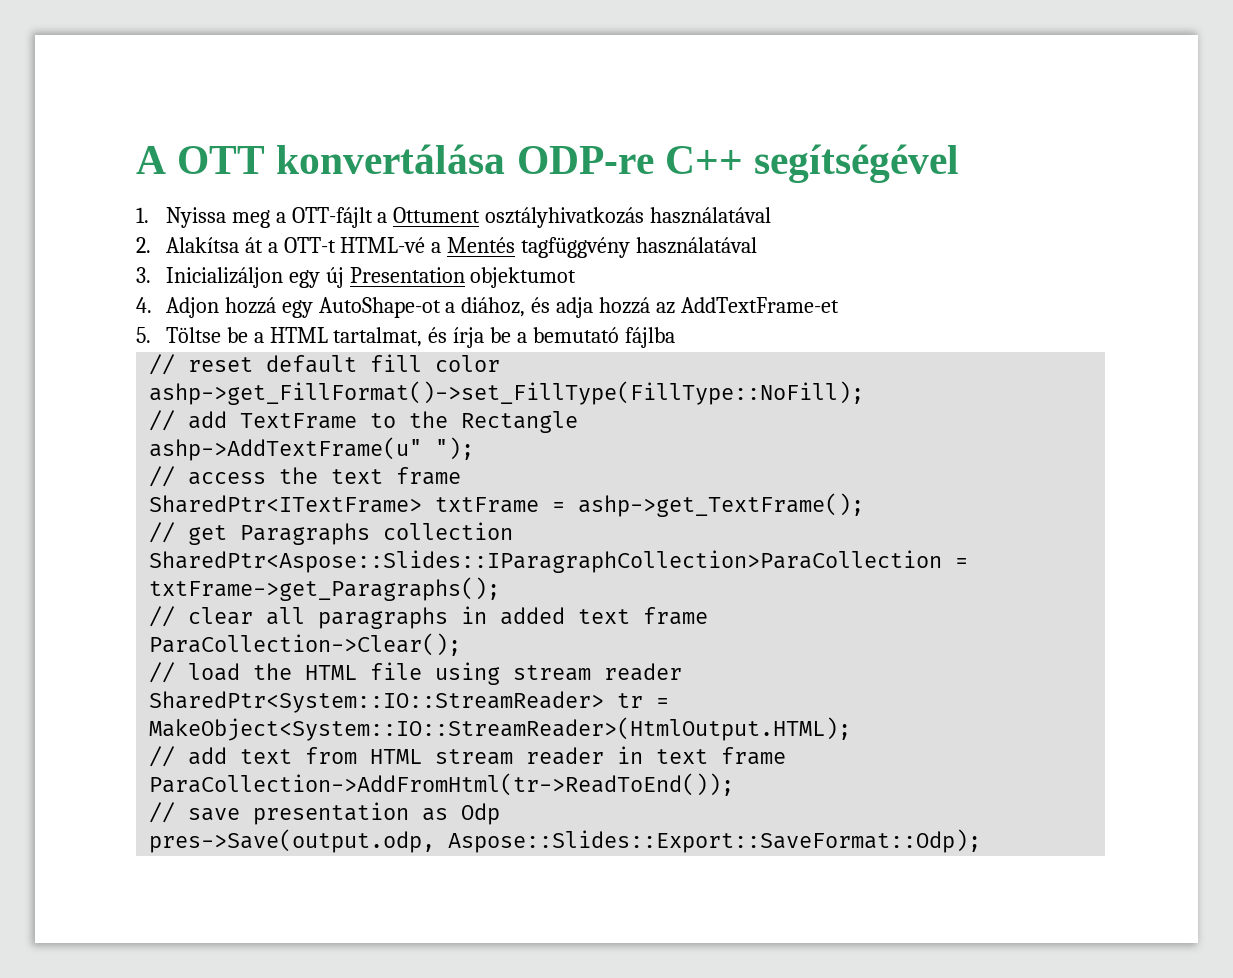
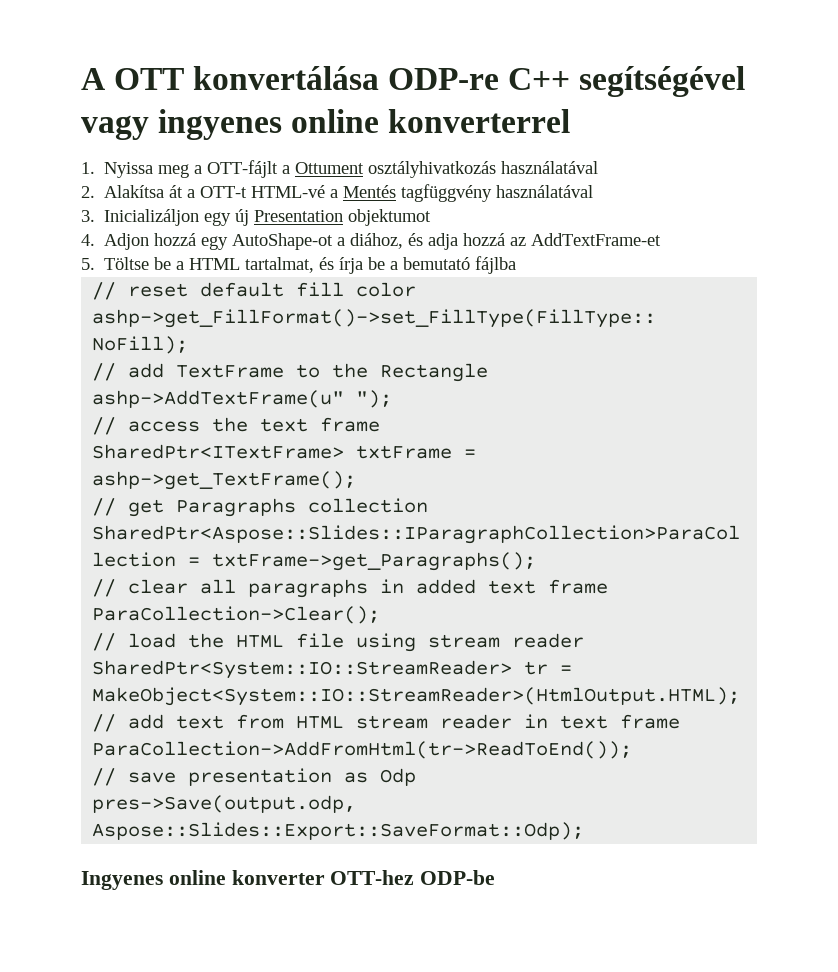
(960, 163) none -> [81,109,571,140] vagy ingyenes online konverterrel
(982, 841) none -> [81,870,496,890] // Ingyenes online konverter OTT-hez ODP-be

